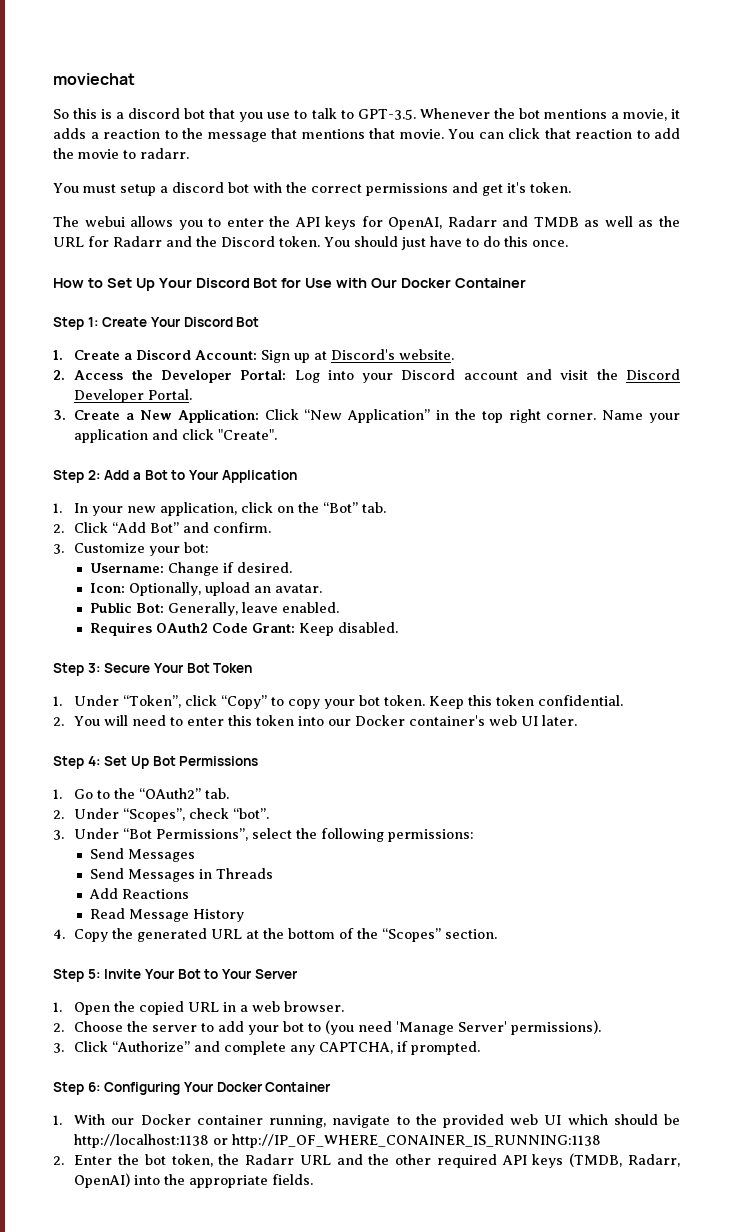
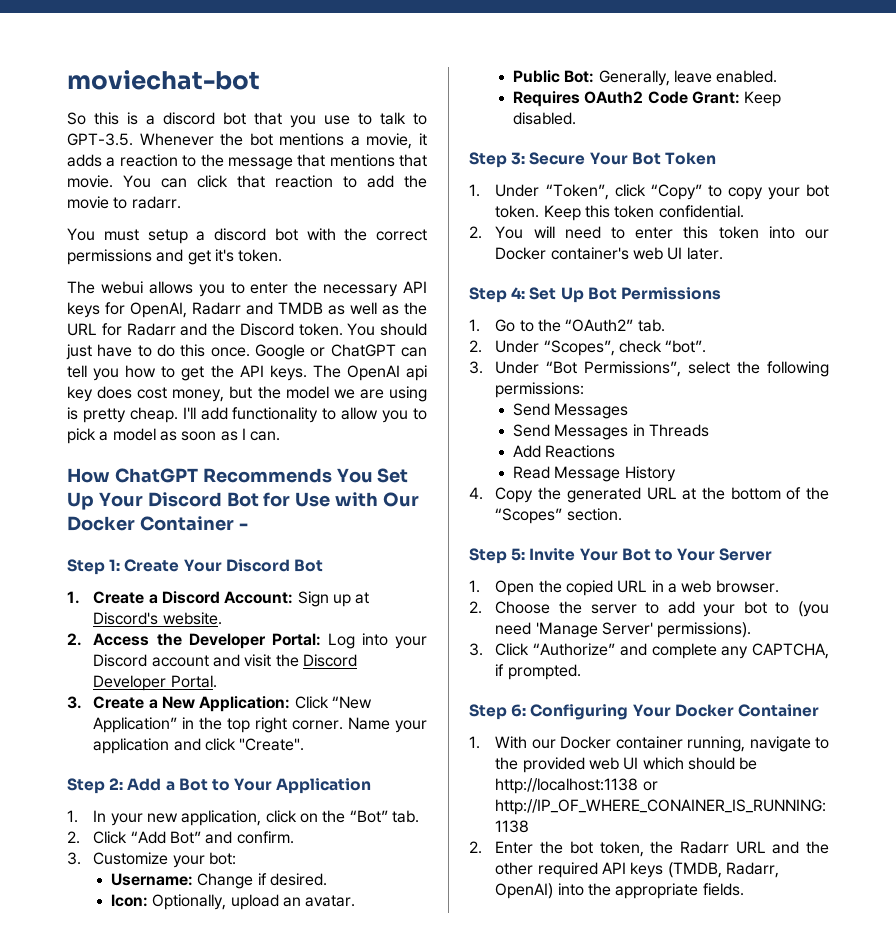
[53,73,135,85] moviechat -> [67,70,260,90] moviechat-bot
(291, 221) none -> [323,284,399,297] necessary
[53,278,103,288] // How to -> [255,344,427,360] [67,365,427,381] [67,386,427,402] [67,407,428,423] [67,428,281,444] [67,468,373,483] Google or ChatGPT can tell you how to get the API keys. The OpenAI api key does cost money, but the model we are using is pretty cheap. I'll add functionality to allow you to pick a model as soon as I can. // How ChatGPT Recommends You
(526, 283) none -> [238,523,248,530] -

